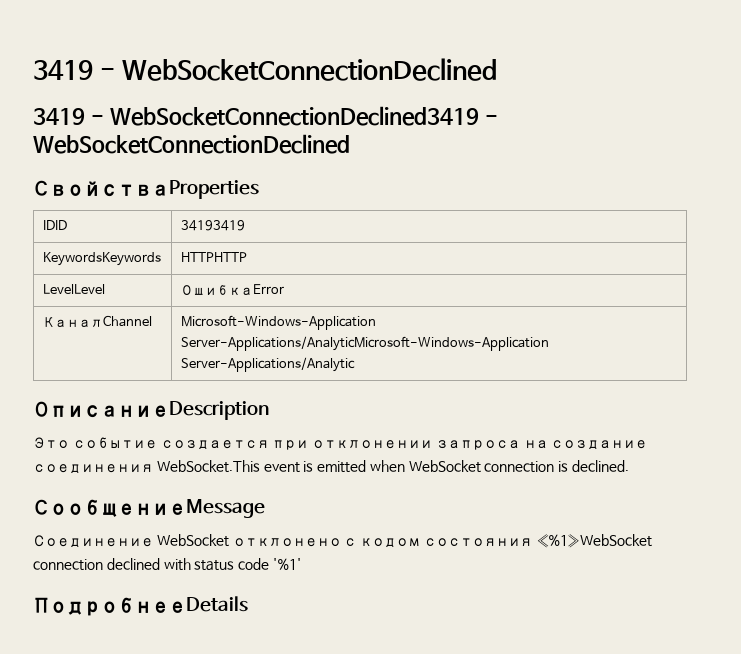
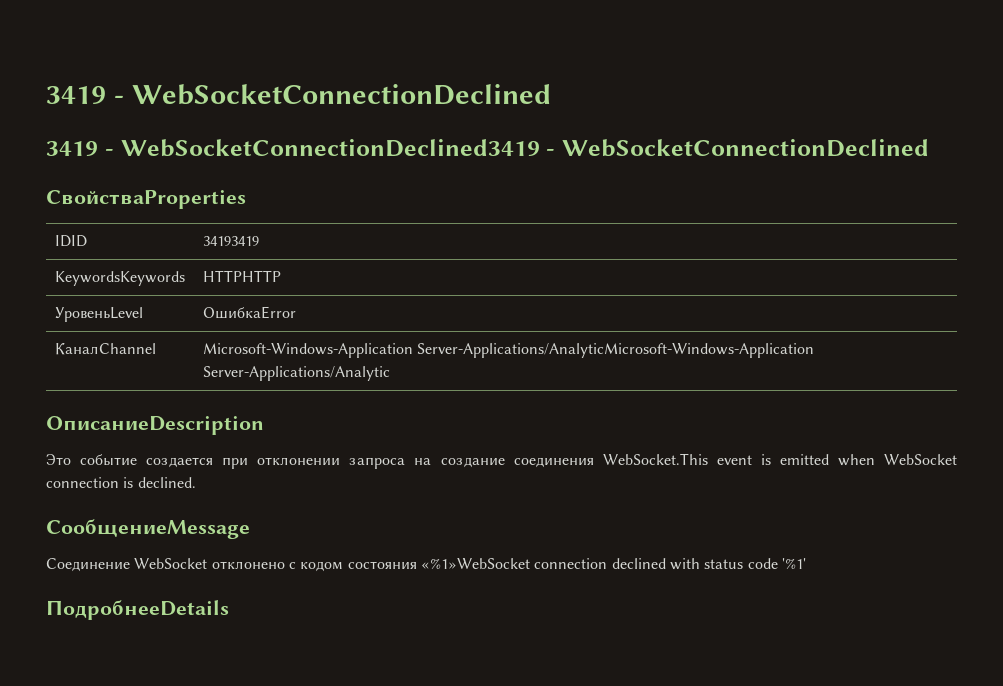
[42,284,105,294] LevelLevel -> [54,307,143,322] УровеньLevel

